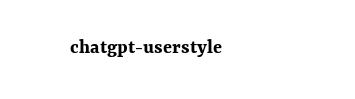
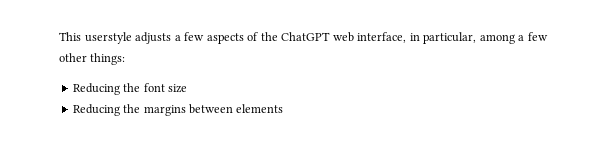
[70,39,222,57] chatgpt-userstyle -> [59,32,549,44] [59,53,126,65] [72,83,187,95] [72,104,284,116] This userstyle adjusts a few aspects of the ChatGPT web interface, in particular, among a few other things: // Reducing the font size // Reducing the margins between elements

